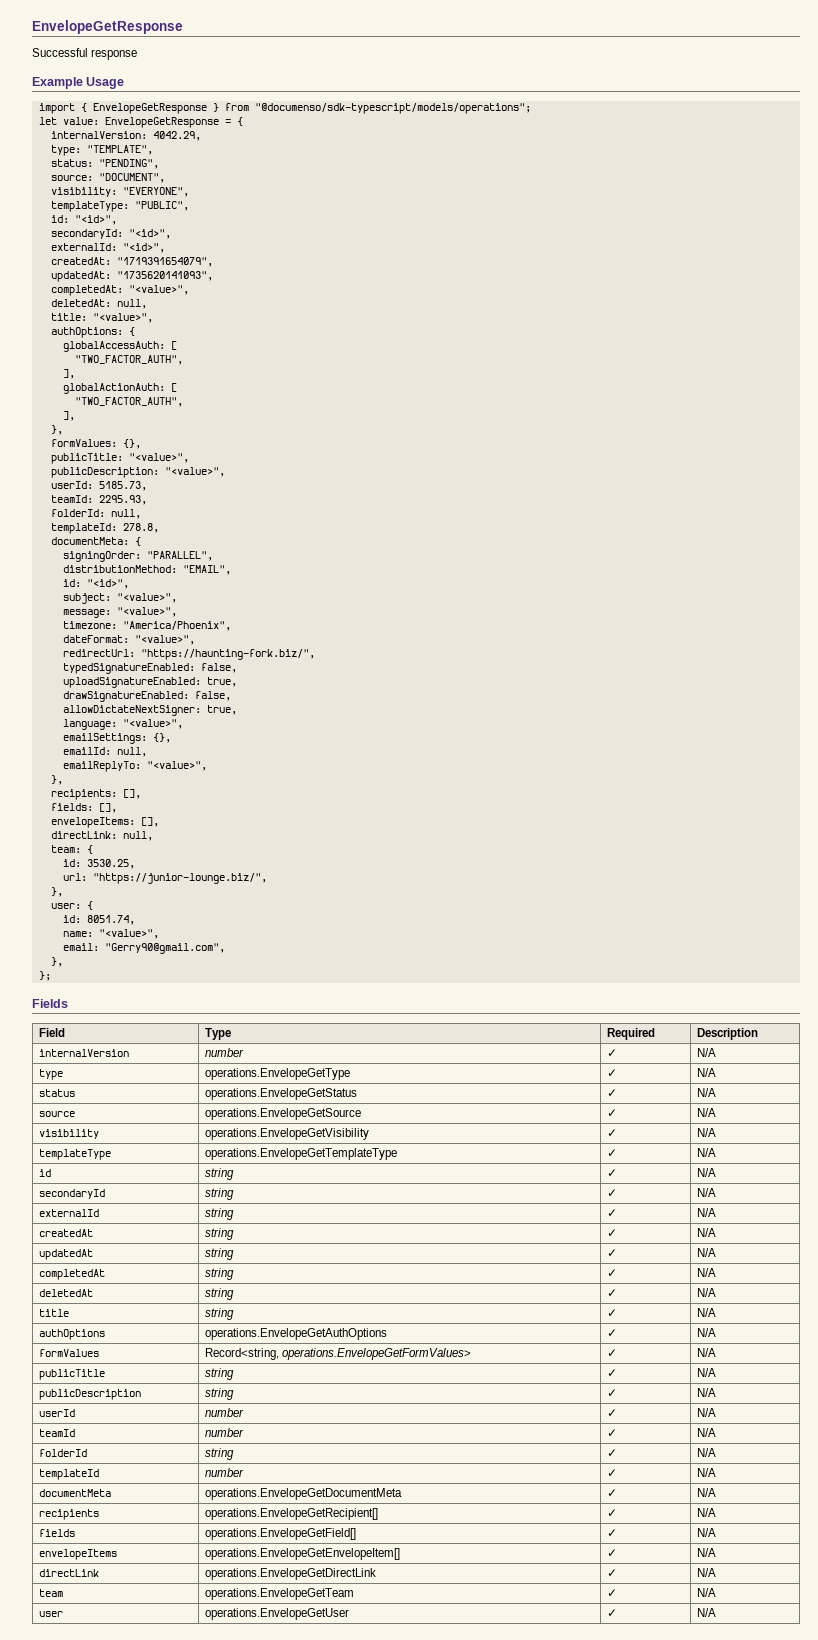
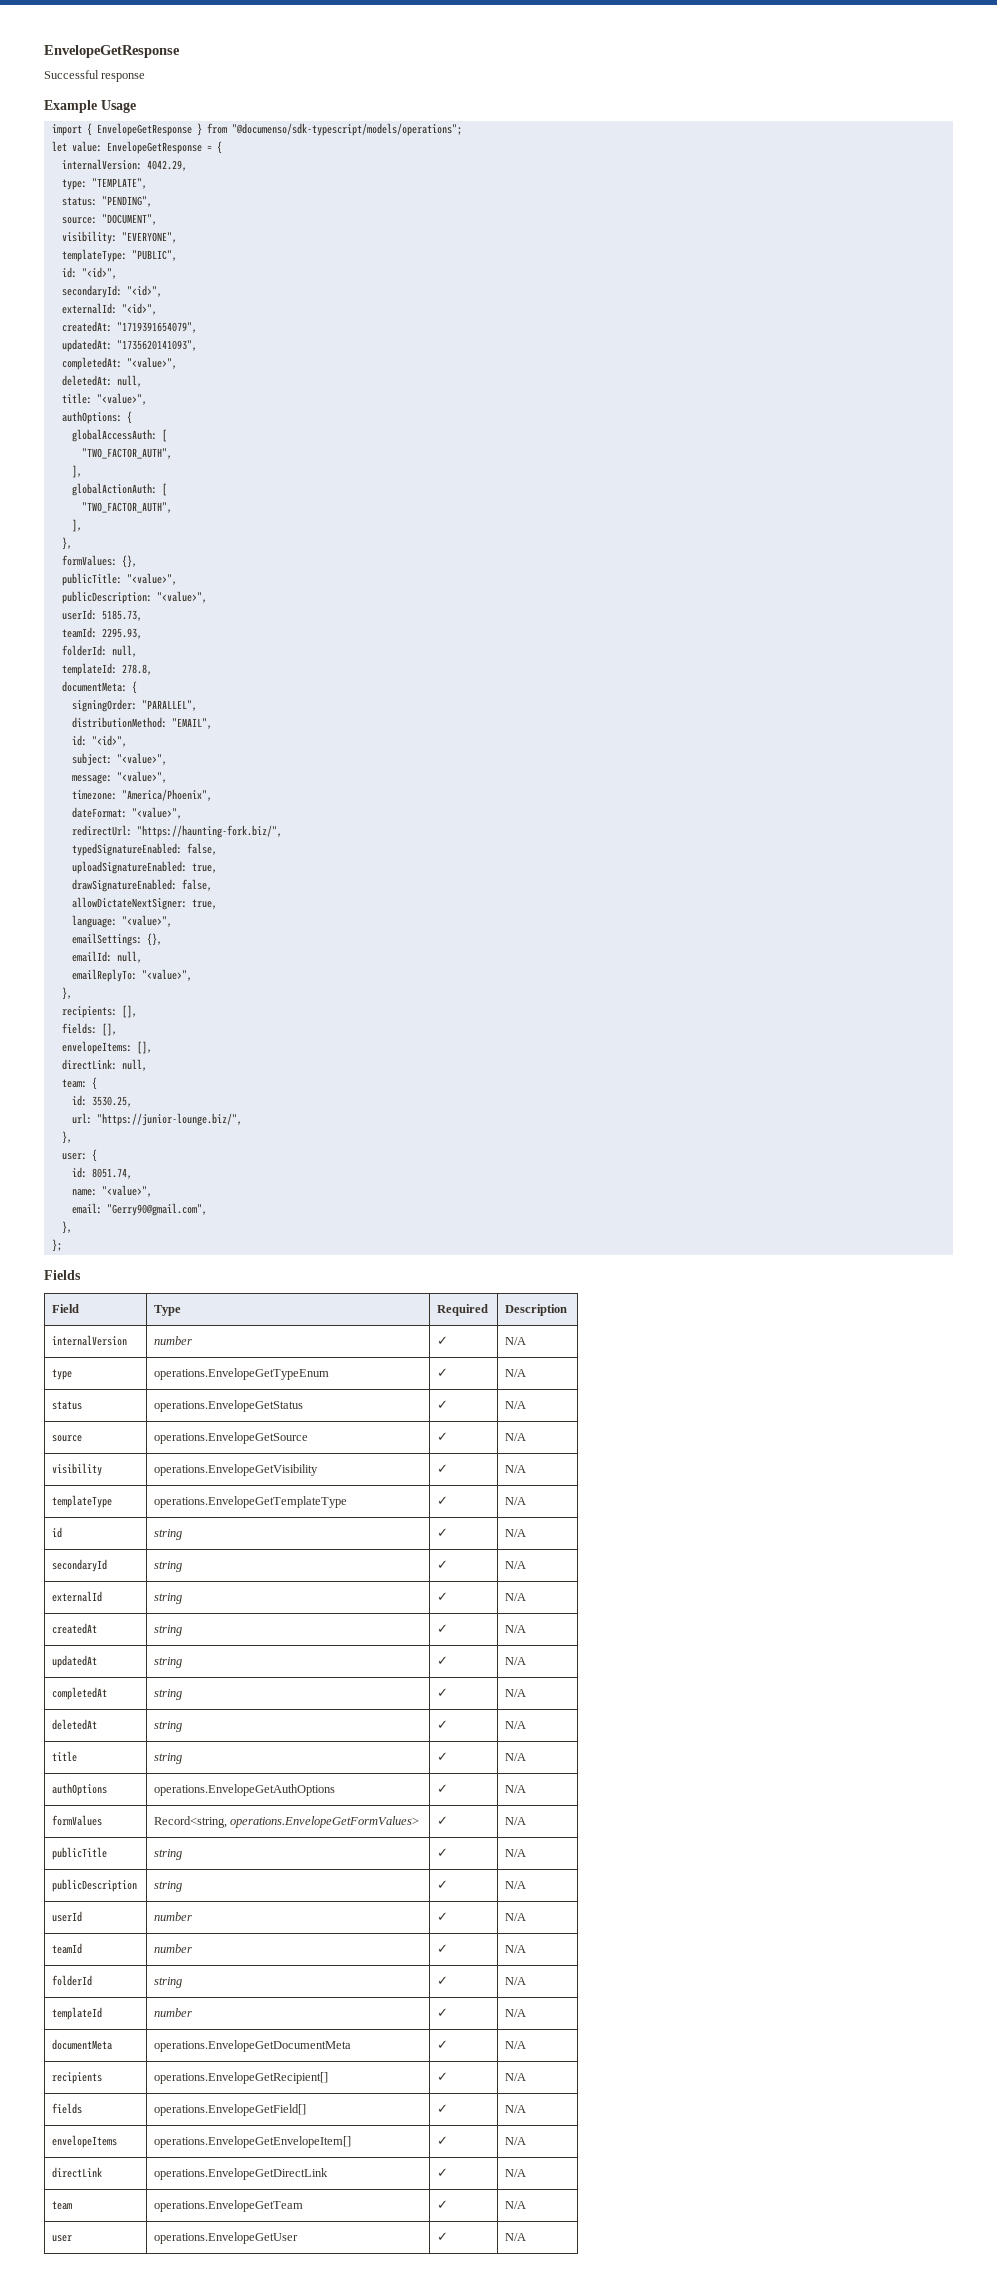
[205,1068,351,1080] operations.EnvelopeGetType -> [154,1368,330,1380] operations.EnvelopeGetTypeEnum

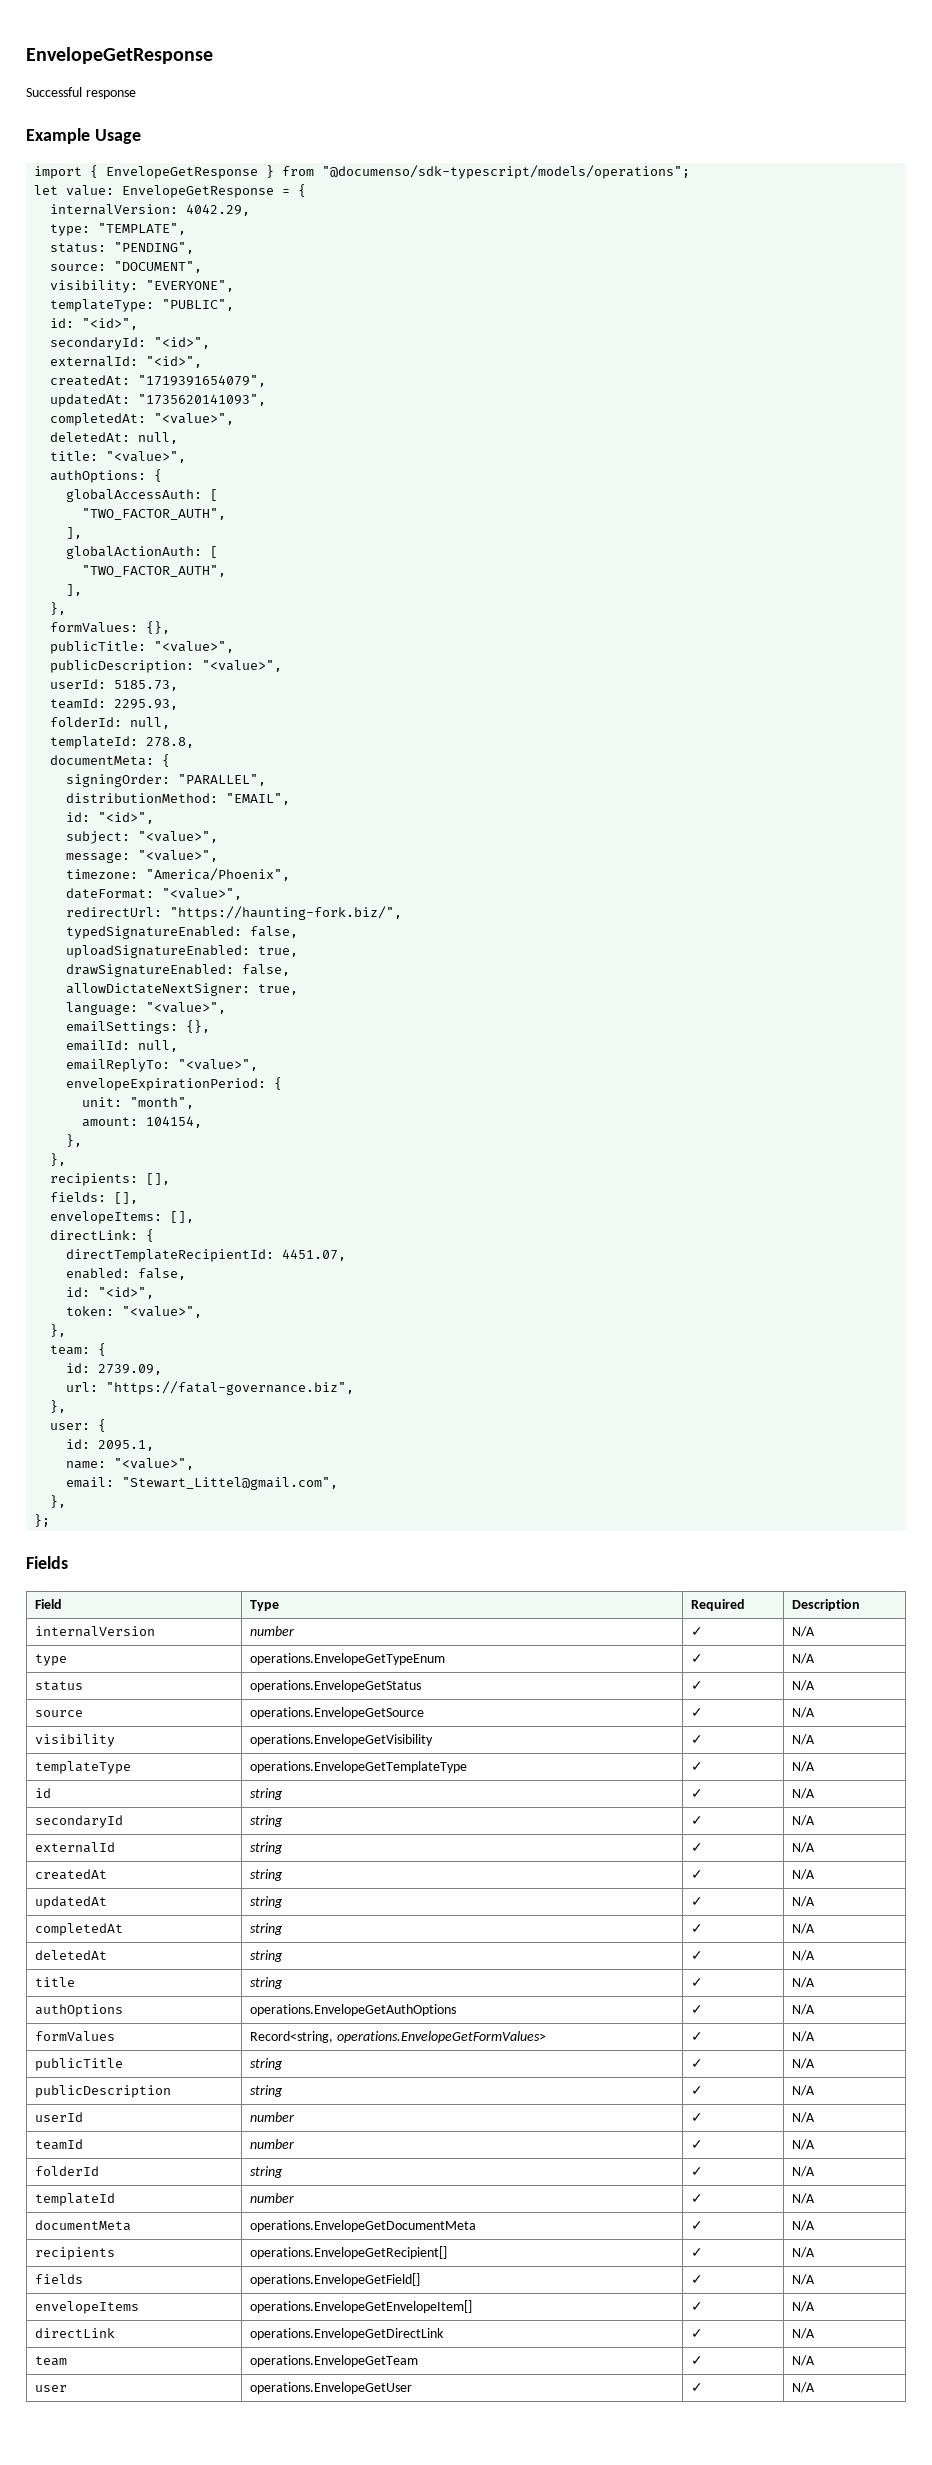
(192, 975) none -> [66,1077,283,1091] [82,1097,195,1109] [82,1116,203,1128] [66,1134,83,1147] // envelopeExpirationPeriod: { // unit: "month", // amount: 104154, // },
[121,1059,147,1071] null, -> [146,1229,155,1242] [66,1249,347,1262] [66,1268,187,1280] [66,1287,155,1299] [66,1306,203,1318] [50,1324,67,1337] { // directTemplateRecipientId: 4451.07, // enabled: false, // id: "<id>", // token: "<value>", // },
[91,1096,132,1107] 3530.25, -> [98,1364,163,1375] 2739.09,
[96,1113,242,1126] "https://junior-lounge.biz/", -> [106,1381,355,1395] "https://fatal-governance.biz",
[91,1168,132,1179] 8051.74, -> [98,1440,155,1451] 2095.1,
[106,1203,207,1216] "Gerry90@gmail.com", -> [122,1477,339,1490] "Stewart_Littel@gmail.com",

